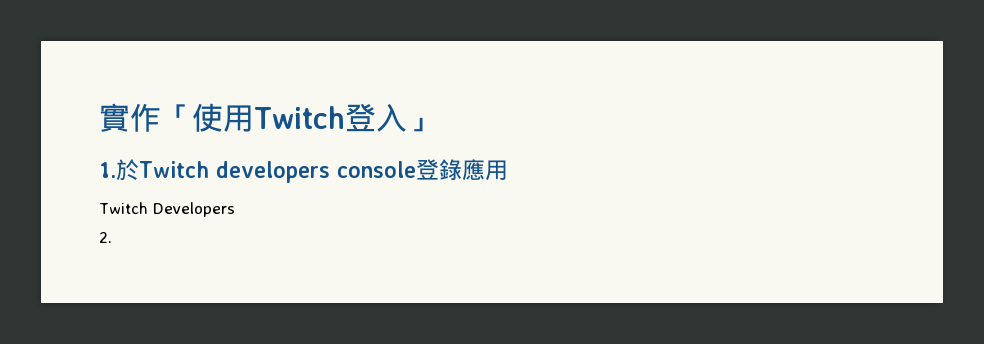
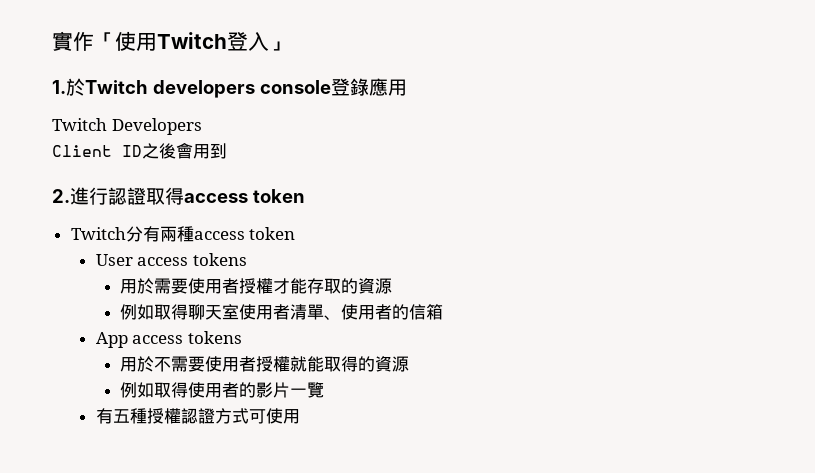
[99,232,112,243] 2. -> [52,142,227,159] [52,187,305,205] [70,226,296,242] [95,253,247,266] [120,278,393,294] [120,304,444,320] [95,331,242,348] [120,356,410,372] [120,382,325,398] [95,408,300,424] Client ID之後會用到 // 2.進行認證取得access token // Twitch分有兩種access token // User access tokens // 用於需要使用者授權才能存取的資源 // 例如取得聊天室使用者清單、使用者的信箱 // App access tokens // 用於不需要使用者授權就能取得的資源 // 例如取得使用者的影片一覽 // 有五種授權認證方式可使用

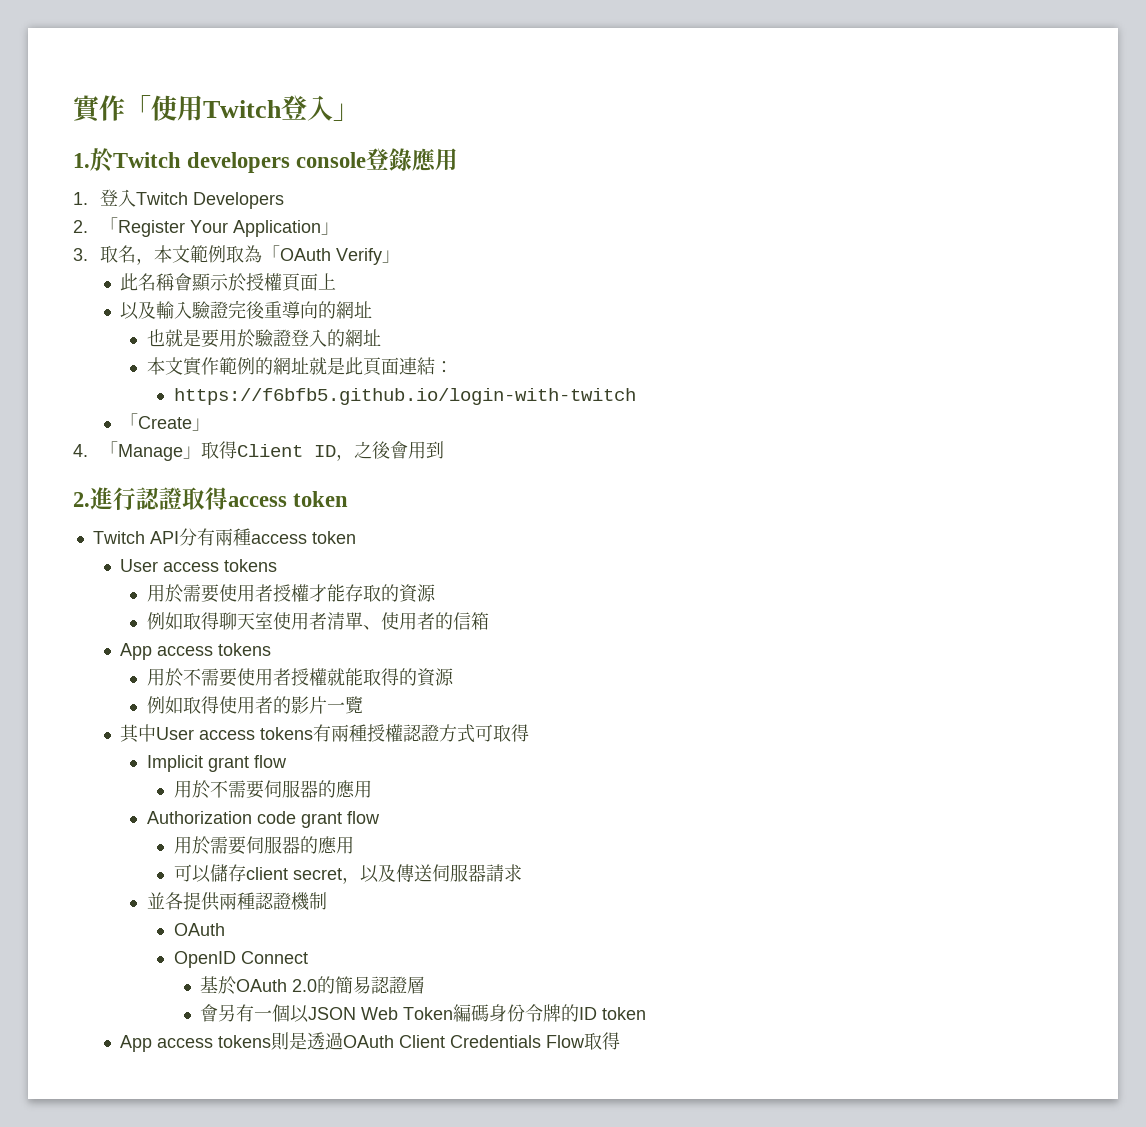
(407, 87) none -> [73,189,136,207] 1.登入
(202, 126) none -> [73,217,339,237] [73,245,400,265] [119,273,336,292] [119,300,372,320] [146,329,381,348] [146,357,453,376] [173,388,636,405] [119,413,210,431] [73,441,237,461] 2.「Register Your Application」 // 3.取名，本文範例取為「OAuth Verify」 // 此名稱會顯示於授權頁面上 // 以及輸入驗證完後重導向的網址 // 也就是要用於驗證登入的網址 // 本文實作範例的網址就是此頁面連結： // https://f6bfb5.github.io/login-with-twitch // 「Create」 // 4.「Manage」取得
(142, 151) none -> [335,454,354,461] ，
(126, 233) none -> [149,531,179,544] API
[95,408,300,424] 有五種授權認證方式可使用 -> [119,724,529,743] [146,755,287,772] [173,780,372,799] [146,811,380,828] [173,836,354,855] [173,864,522,884] [146,892,327,911] [173,923,225,936] [173,951,308,968] [200,976,426,995] [200,1004,647,1023] [119,1032,620,1052] 其中User access tokens有兩種授權認證方式可取得 // Implicit grant flow // 用於不需要伺服器的應用 // Authorization code grant flow // 用於需要伺服器的應用 // 可以儲存client secret，以及傳送伺服器請求 // 並各提供兩種認證機制 // OAuth // OpenID Connect // 基於OAuth 2.0的簡易認證層 // 會另有一個以JSON Web Token編碼身份令牌的ID token // App access tokens則是透過OAuth Client Credentials Flow取得

